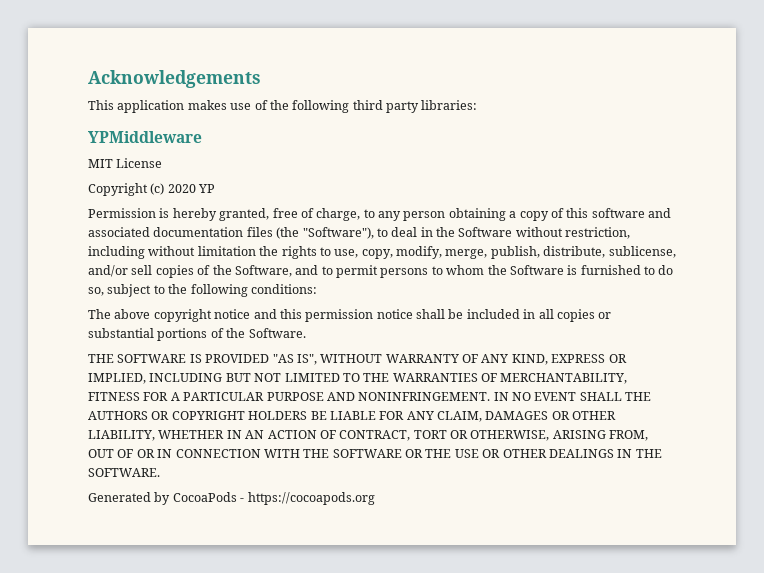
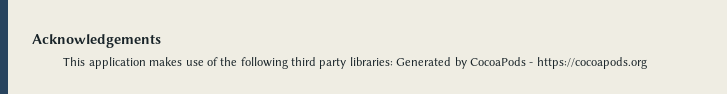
[88,131,202,143] [88,158,163,168] [88,183,216,196] [88,208,671,221] [88,227,631,239] [88,246,676,259] [88,265,674,278] [88,284,317,297] [88,309,612,322] [88,328,306,341] [88,354,627,365] [88,373,628,384] [88,392,652,401] [88,411,617,422] [88,430,649,441] [88,449,662,458] [88,468,160,477] // YPMiddleware // MIT License // Copyright (c) 2020 YP // Permission is hereby granted, free of charge, to any person obtaining a copy of this software and associated documentation files (the "Software"), to deal in the Software without restriction, including without limitation the rights to use, copy, modify, merge, publish, distribute, sublicense, and/or sell copies of the Software, and to permit persons to whom the Software is furnished to do so, subject to the following conditions: // The above copyright notice and this permission notice shall be included in all copies or substantial portions of the Software. // THE SOFTWARE IS PROVIDED "AS IS", WITHOUT WARRANTY OF ANY KIND, EXPRESS OR IMPLIED, INCLUDING BUT NOT LIMITED TO THE WARRANTIES OF MERCHANTABILITY, FITNESS FOR A PARTICULAR PURPOSE AND NONINFRINGEMENT. IN NO EVENT SHALL THE AUTHORS OR COPYRIGHT HOLDERS BE LIABLE FOR ANY CLAIM, DAMAGES OR OTHER LIABILITY, WHETHER IN AN ACTION OF CONTRACT, TORT OR OTHERWISE, ARISING FROM, OUT OF OR IN CONNECTION WITH THE SOFTWARE OR THE USE OR OTHER DEALINGS IN THE SOFTWARE. // -> (393, 61) none

